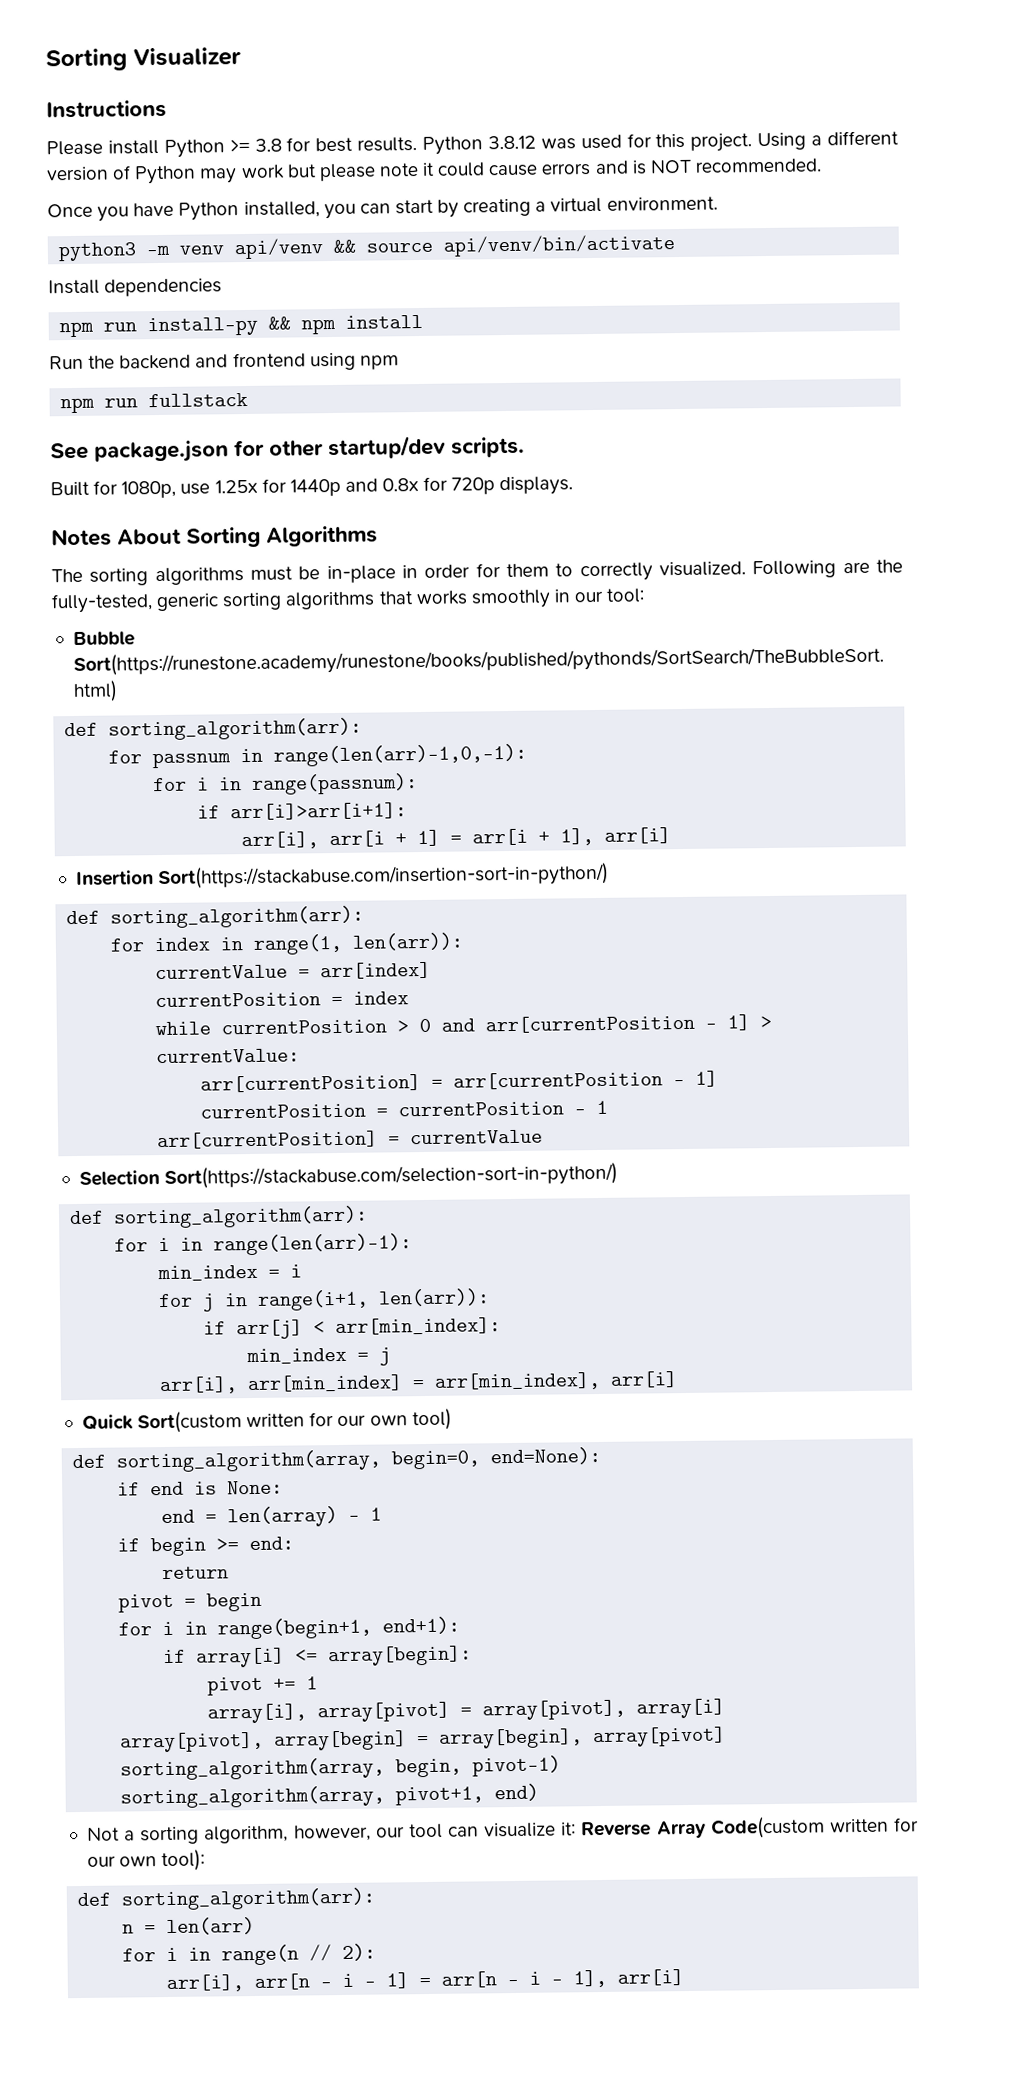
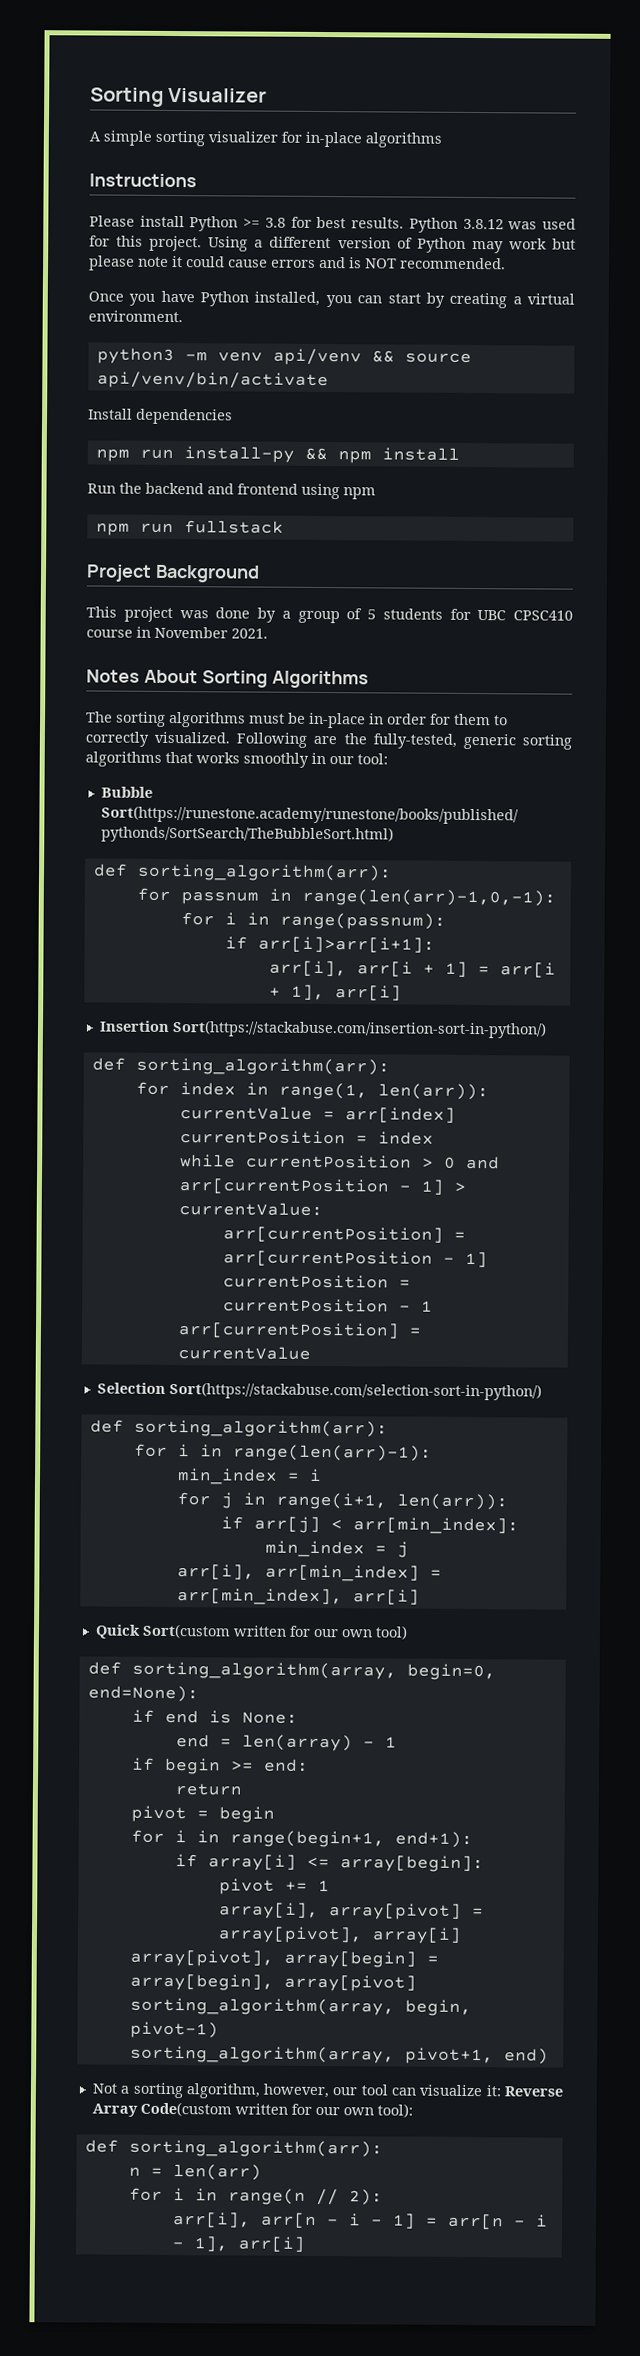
(241, 57) none -> [89,130,442,148] // A simple sorting visualizer for in-place algorithms
[50,435,525,463] [50,476,574,499] See package.json for other startup/dev scripts. // Built for 1080p, use 1.25x for 1440p and 0.8x for 720p displays. -> [86,564,260,583] [86,606,573,624] [86,626,268,639] Project Background // This project was done by a group of 5 students for UBC CPSC410 course in November 2021.

